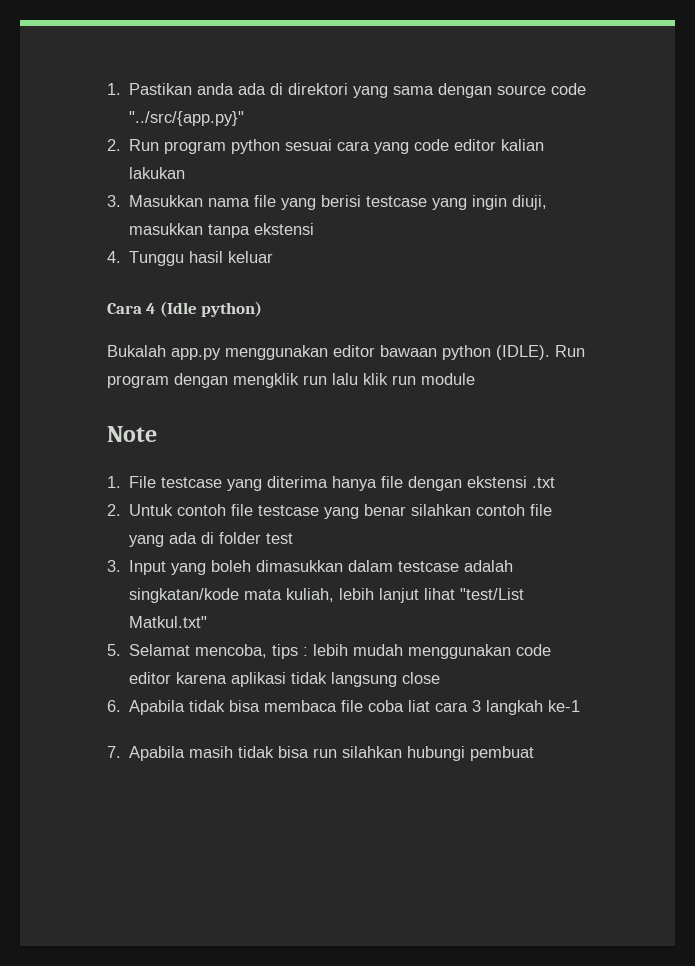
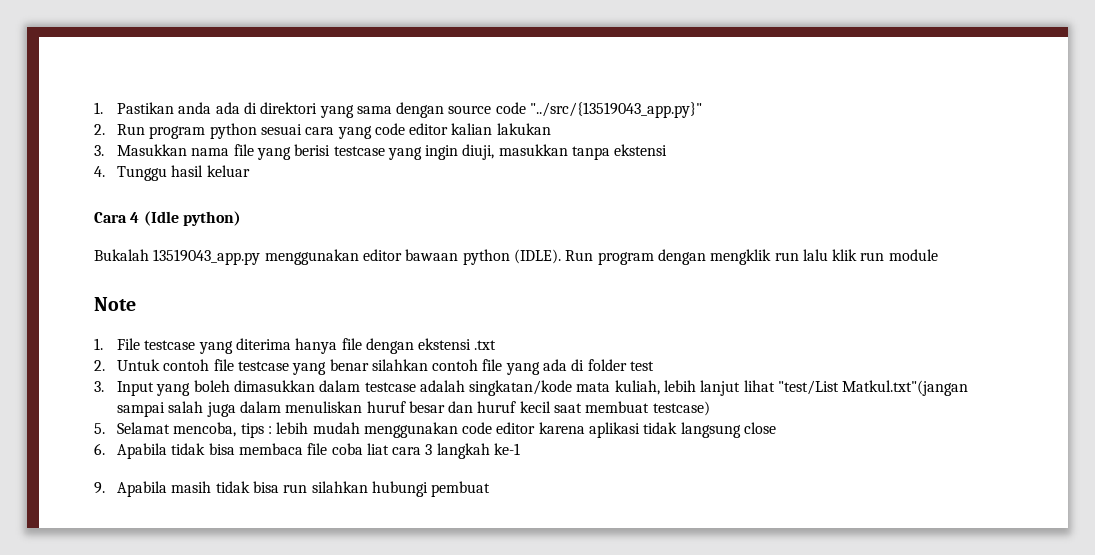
[129,111,245,126] "../src/{app.py}" -> [530,102,703,118] "../src/{13519043_app.py}"
[171,348,221,360] app.py -> [153,249,261,265] 13519043_app.py
[129,616,208,628] Matkul.txt" -> [842,380,969,396] [116,401,710,417] Matkul.txt"(jangan sampai salah juga dalam menuliskan huruf besar dan huruf kecil saat membuat testcase)
[107,746,121,758] 7. -> [94,482,105,494] 9.

